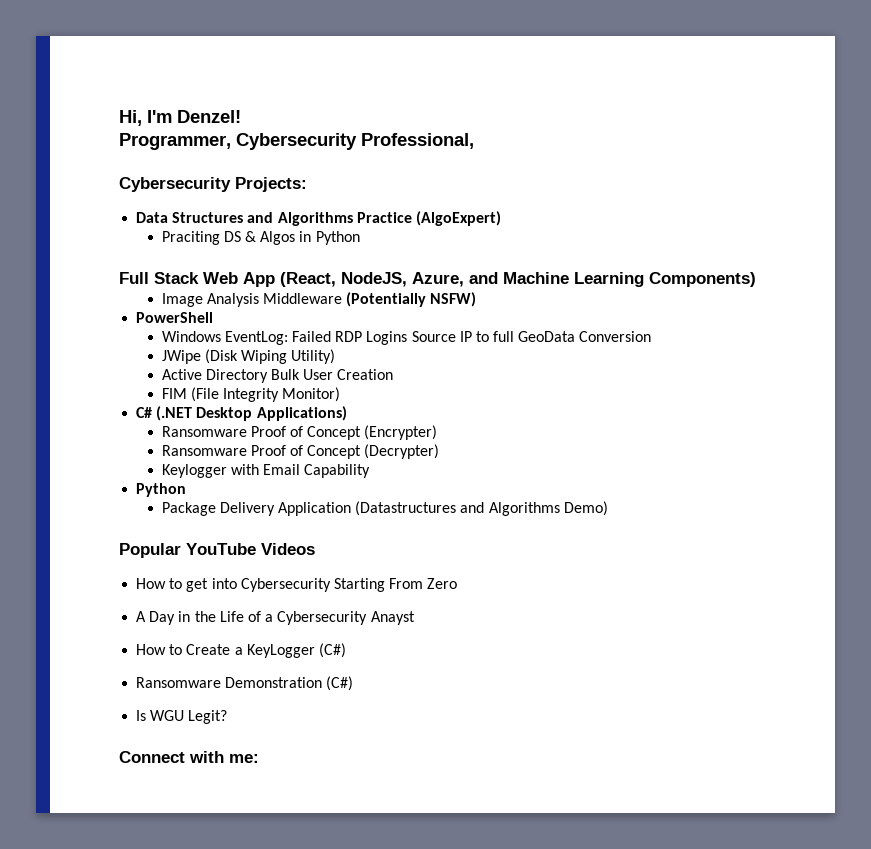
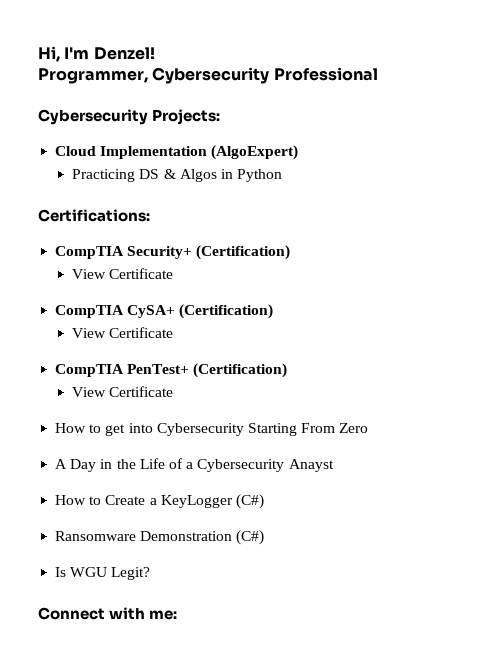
[361,133,474,149] Professional, -> [273,67,378,81] Professional
[136,212,412,226] Data Structures and Algorithms Practice -> [55,146,208,159] Cloud Implementation
[161,231,220,245] Praciting -> [72,169,136,182] Practicing
[119,272,756,287] [161,292,477,307] [136,312,214,323] [161,331,652,345] [161,349,336,364] [161,369,394,383] [161,387,341,402] [136,406,347,421] [161,425,438,440] [161,444,440,459] [161,464,371,478] [136,483,187,497] [161,501,608,516] [119,543,315,558] Full Stack Web App (React, NodeJS, Azure, and Machine Learning Components) // Image Analysis Middleware (Potentially NSFW) // PowerShell // Windows EventLog: Failed RDP Logins Source IP to full GeoData Conversion // JWipe (Disk Wiping Utility) // Active Directory Bulk User Creation // FIM (File Integrity Monitor) // C# (.NET Desktop Applications) // Ransomware Proof of Concept (Encrypter) // Ransomware Proof of Concept (Decrypter) // Keylogger with Email Capability // Python // Package Delivery Application (Datastructures and Algorithms Demo) // Popular YouTube Videos -> [38,209,150,222] [55,245,291,260] [72,268,174,279] [55,304,274,319] [72,327,174,338] [55,363,288,378] [72,386,174,397] Certifications: // CompTIA Security+ (Certification) // View Certificate // CompTIA CySA+ (Certification) // View Certificate // CompTIA PenTest+ (Certification) // View Certificate

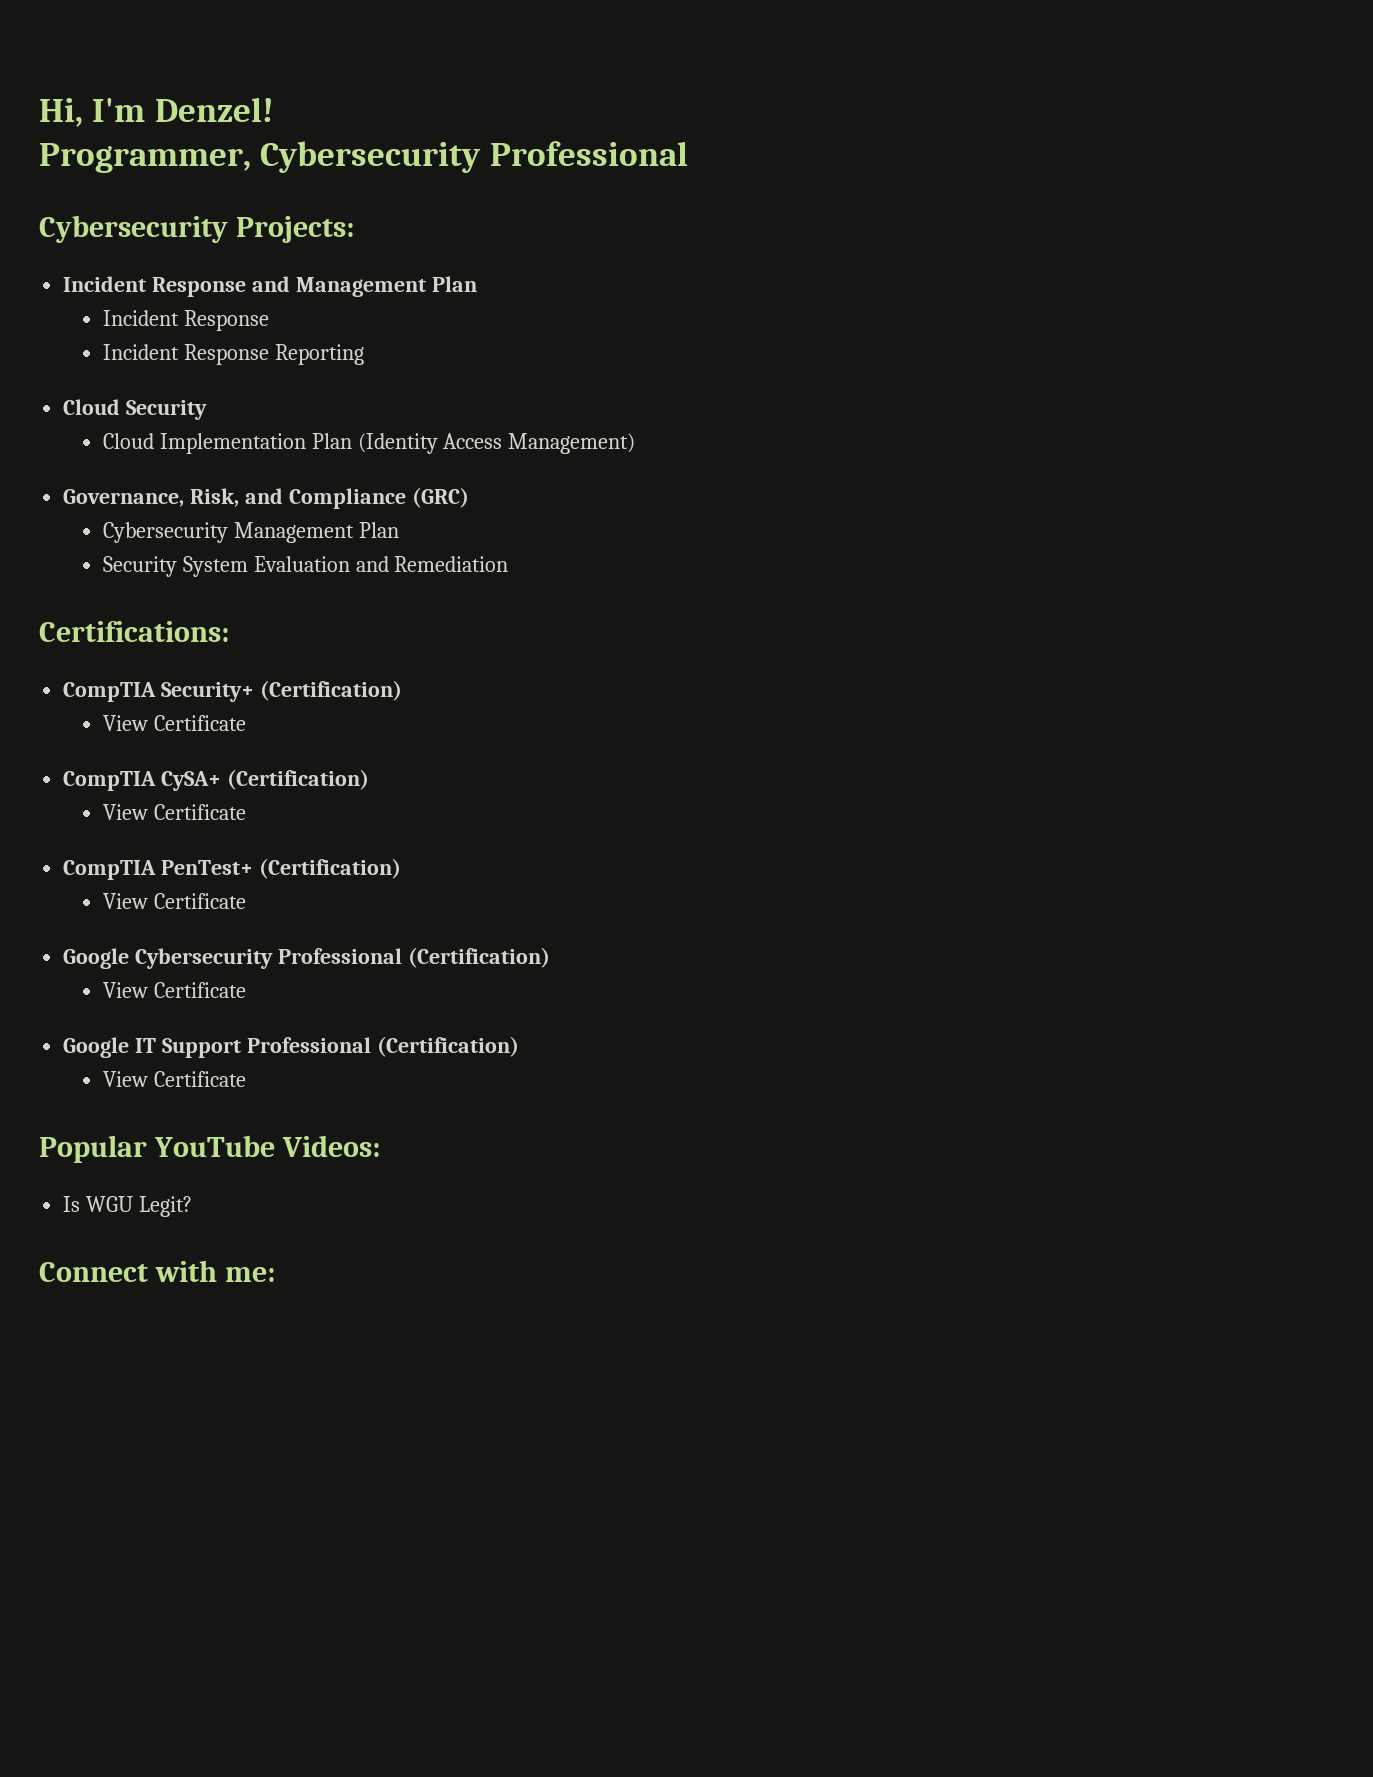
[55,145,299,160] [72,169,283,182] Cloud Implementation (AlgoExpert) // Practicing DS & Algos in Python -> [63,276,477,297] [102,310,269,331] [102,344,364,365] [63,399,208,420] [102,433,636,454] [63,487,469,509] [102,522,399,543] [102,556,509,577] Incident Response and Management Plan // Incident Response // Incident Response Reporting // Cloud Security // Cloud Implementation Plan (Identity Access Management) // Governance, Risk, and Compliance (GRC) // Cybersecurity Management Plan // Security System Evaluation and Remediation
[55,423,369,436] [55,458,334,472] [55,494,264,509] [55,530,265,545] How to get into Cybersecurity Starting From Zero // A Day in the Life of a Cybersecurity Anayst // How to Create a KeyLogger (C#) // Ransomware Demonstration (C#) -> [63,947,551,969] [102,982,246,998] [63,1036,519,1058] [102,1071,246,1087] [39,1135,380,1163] Google Cybersecurity Professional (Certification) // View Certificate // Google IT Support Professional (Certification) // View Certificate // Popular YouTube Videos:

